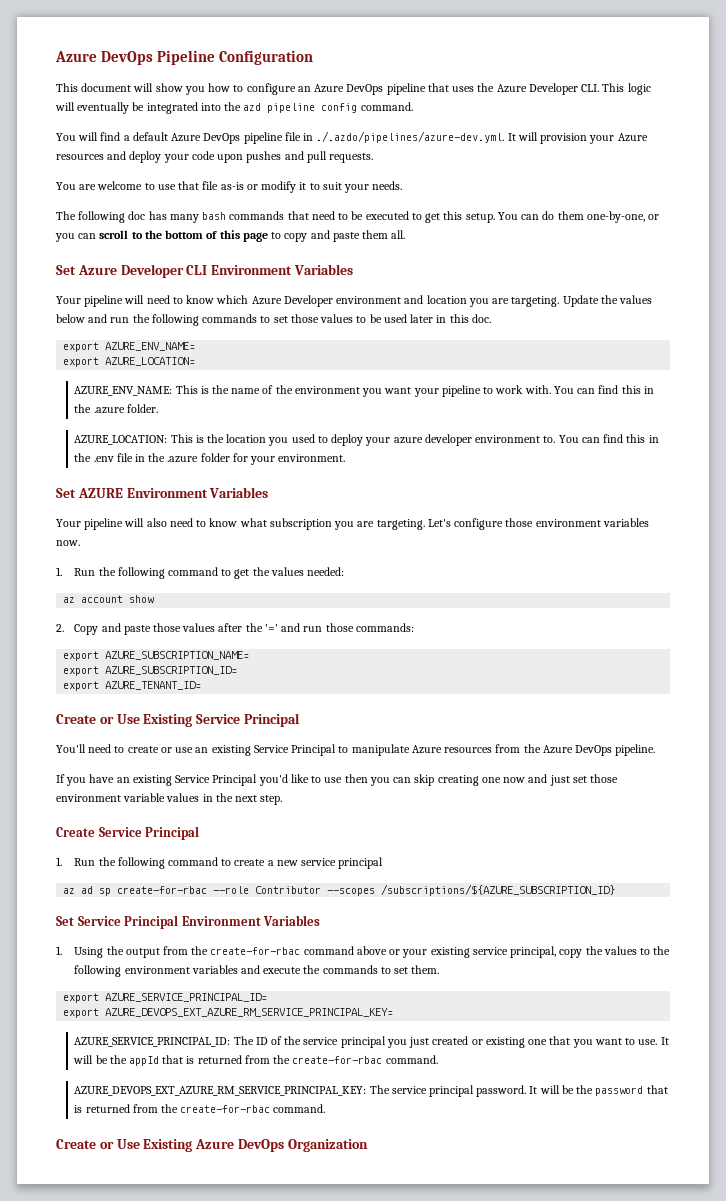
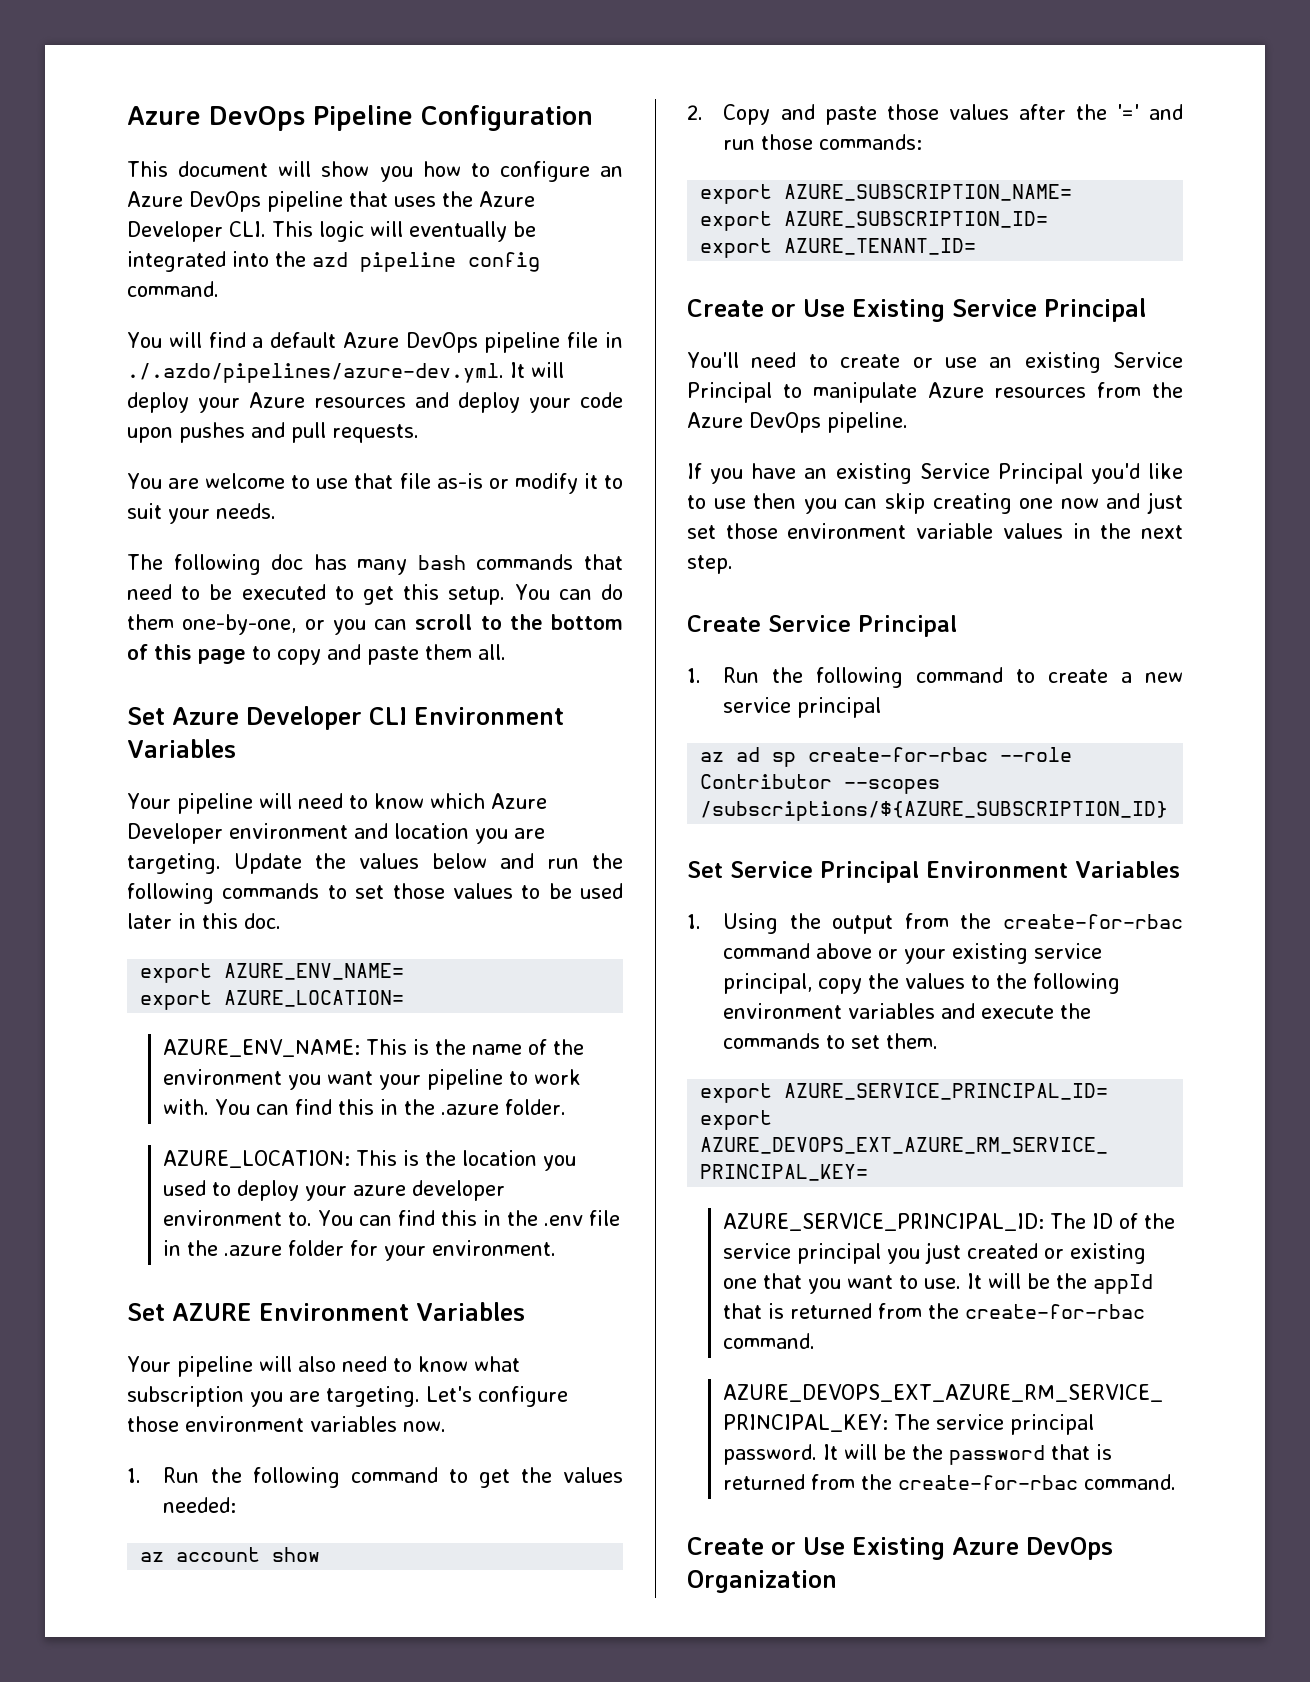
[540,133,588,144] provision -> [127,392,189,413] deploy

